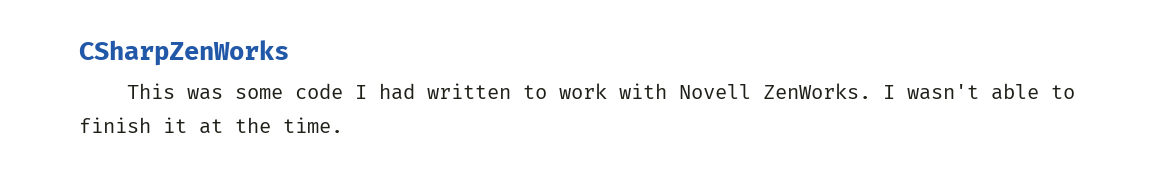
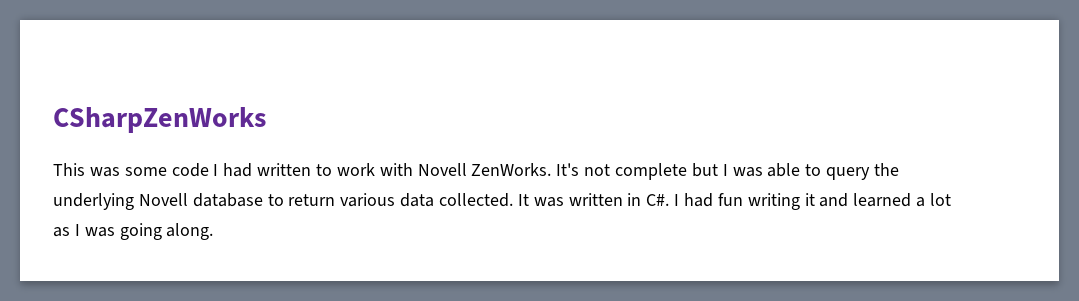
[882,83,1075,100] [79,117,343,134] I wasn't able to finish it at the time. -> [556,163,900,180] [53,193,952,210] [53,223,214,240] It's not complete but I was able to query the underlying Novell database to return various data collected. It was written in C#. I had fun writing it and learned a lot as I was going along.

